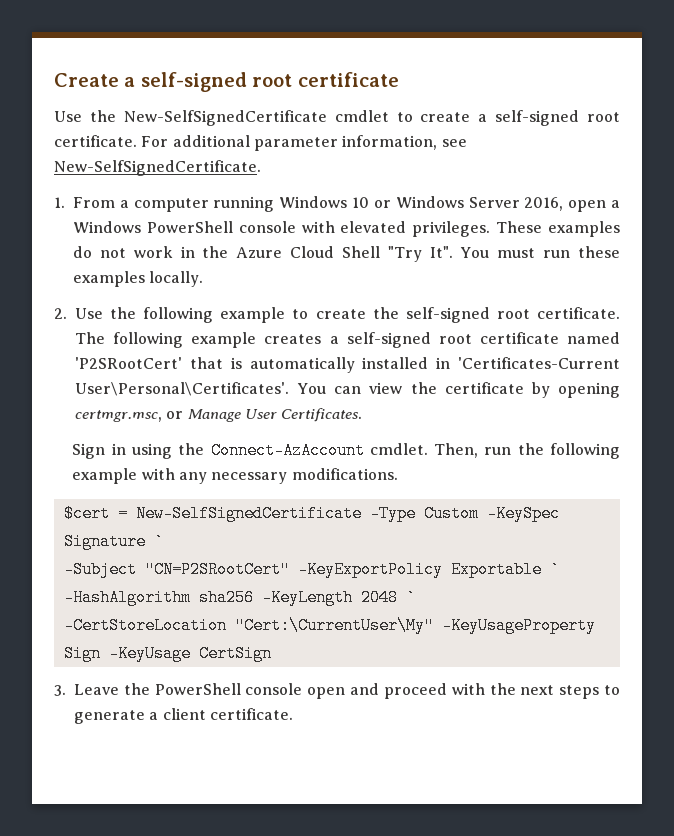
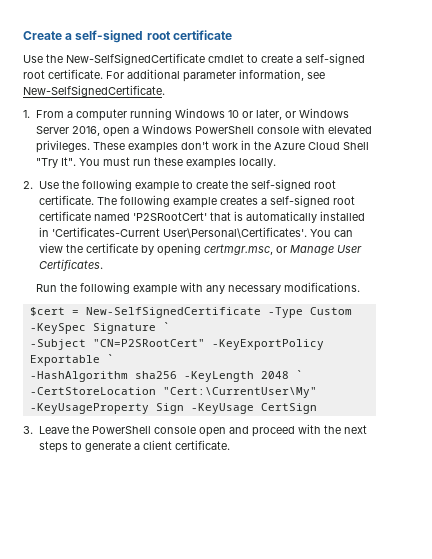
(391, 204) none -> [255,109,296,120] later, or
[73,246,126,258] do not -> [180,141,209,150] don't
[72,442,512,459] Sign in using the Connect-AzAccount cmdlet. Then, run -> [35,284,57,292] Run

